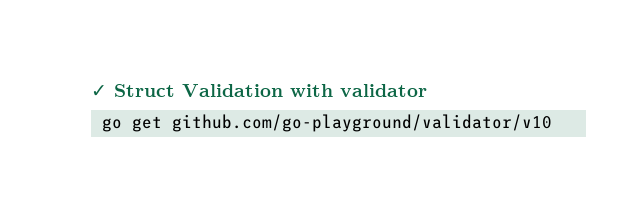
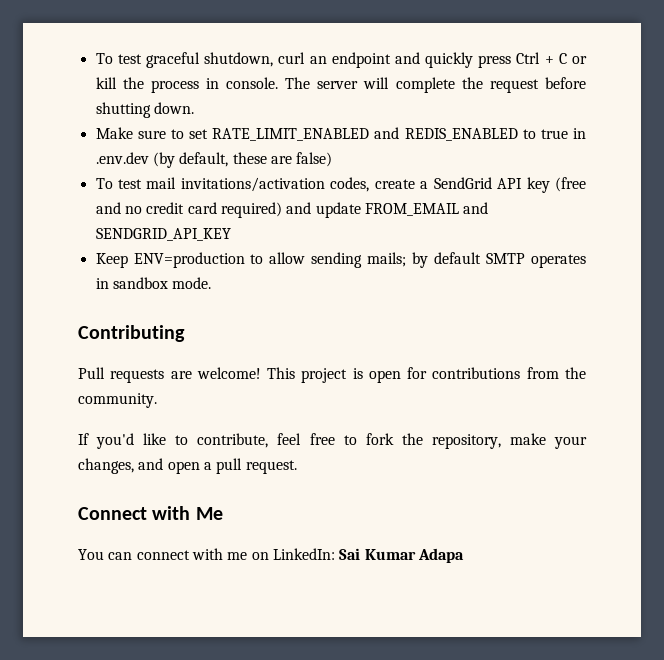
[91,84,427,97] [101,114,552,132] ✓ Struct Validation with validator // go get github.com/go-playground/validator/v10 -> [95,52,587,68] [95,77,586,93] [95,102,194,118] [95,127,586,141] [95,152,333,168] [95,177,586,193] [95,202,489,218] [95,228,231,241] [95,252,586,268] [95,277,212,289] [78,325,185,342] [78,367,586,383] [78,393,157,408] [78,433,587,449] [78,458,297,474] [78,506,223,520] [78,548,464,563] To test graceful shutdown, curl an endpoint and quickly press Ctrl + C or kill the process in console. The server will complete the request before shutting down. // Make sure to set RATE_LIMIT_ENABLED and REDIS_ENABLED to true in .env.dev (by default, these are false) // To test mail invitations/activation codes, create a SendGrid API key (free and no credit card required) and update FROM_EMAIL and SENDGRID_API_KEY // Keep ENV=production to allow sending mails; by default SMTP operates in sandbox mode. // Contributing // Pull requests are welcome! This project is open for contributions from the community. // If you'd like to contribute, feel free to fork the repository, make your changes, and open a pull request. // Connect with Me // You can connect with me on LinkedIn: Sai Kumar Adapa

